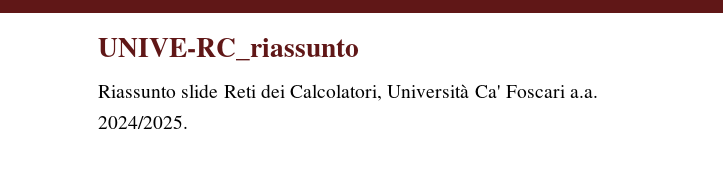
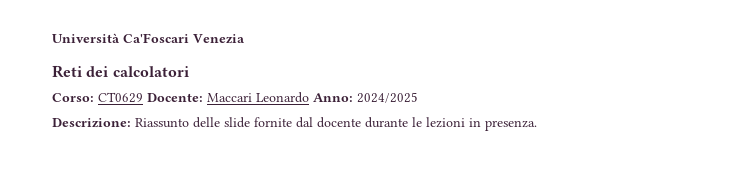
[98,38,359,61] [98,84,599,101] [98,115,188,129] UNIVE-RC_riassunto // Riassunto slide Reti dei Calcolatori, Università Ca' Foscari a.a. 2024/2025. -> [52,33,245,44] [52,65,189,78] [52,92,418,103] [52,117,537,131] Università Ca'Foscari Venezia // Reti dei calcolatori // Corso: CT0629 Docente: Maccari Leonardo Anno: 2024/2025 // Descrizione: Riassunto delle slide fornite dal docente durante le lezioni in presenza.

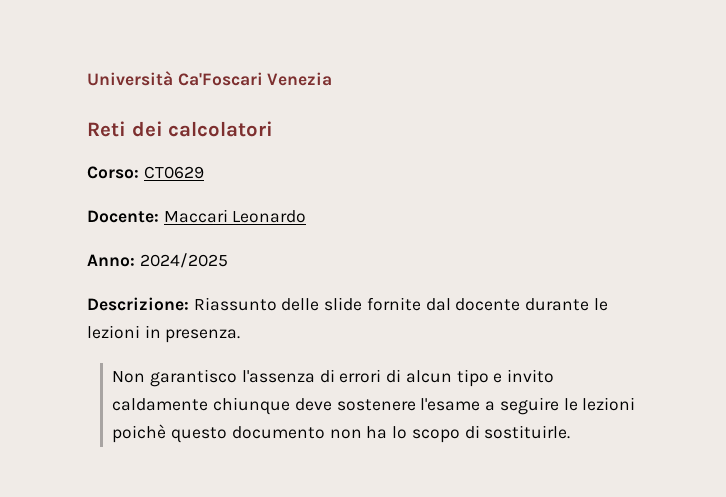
(143, 97) none -> (204, 172) //
(309, 97) none -> (307, 216) //
(537, 125) none -> [112,369,554,387] [112,397,636,415] [112,424,571,443] // Non garantisco l'assenza di errori di alcun tipo e invito caldamente chiunque deve sostenere l'esame a seguire le lezioni poichè questo documento non ha lo scopo di sostituirle.

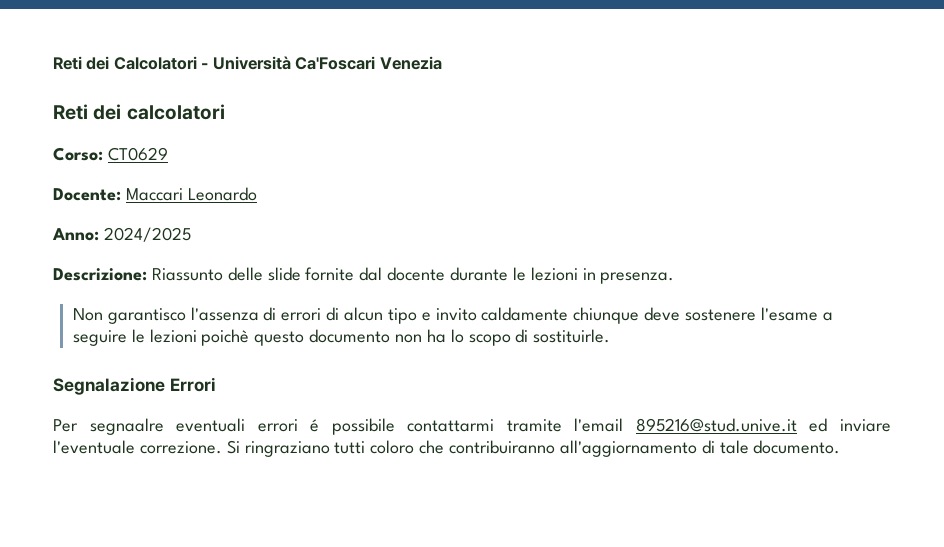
(87, 78) none -> [53,56,209,70] Reti dei Calcolatori -
(571, 432) none -> [53,377,216,395] [53,418,891,435] [53,440,841,457] // Segnalazione Errori // Per segnaalre eventuali errori é possibile contattarmi tramite l'email 895216@stud.unive.it ed inviare l'eventuale correzione. Si ringraziano tutti coloro che contribuiranno all'aggiornamento di tale documento.

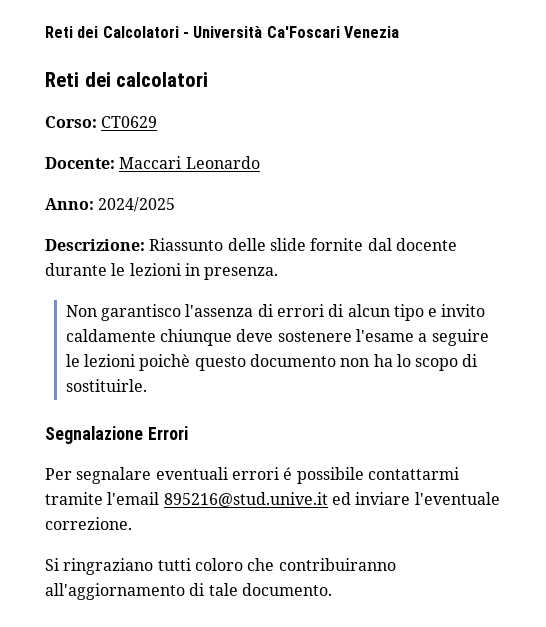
[89,418,164,435] segnaalre -> [76,467,152,484] segnalare
(222, 447) none -> (132, 523) //

